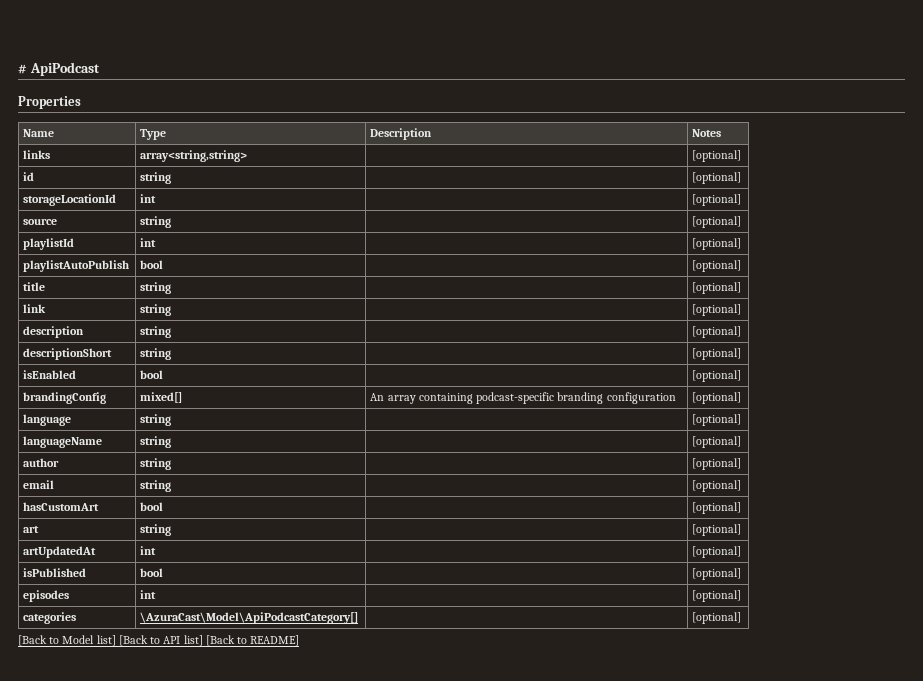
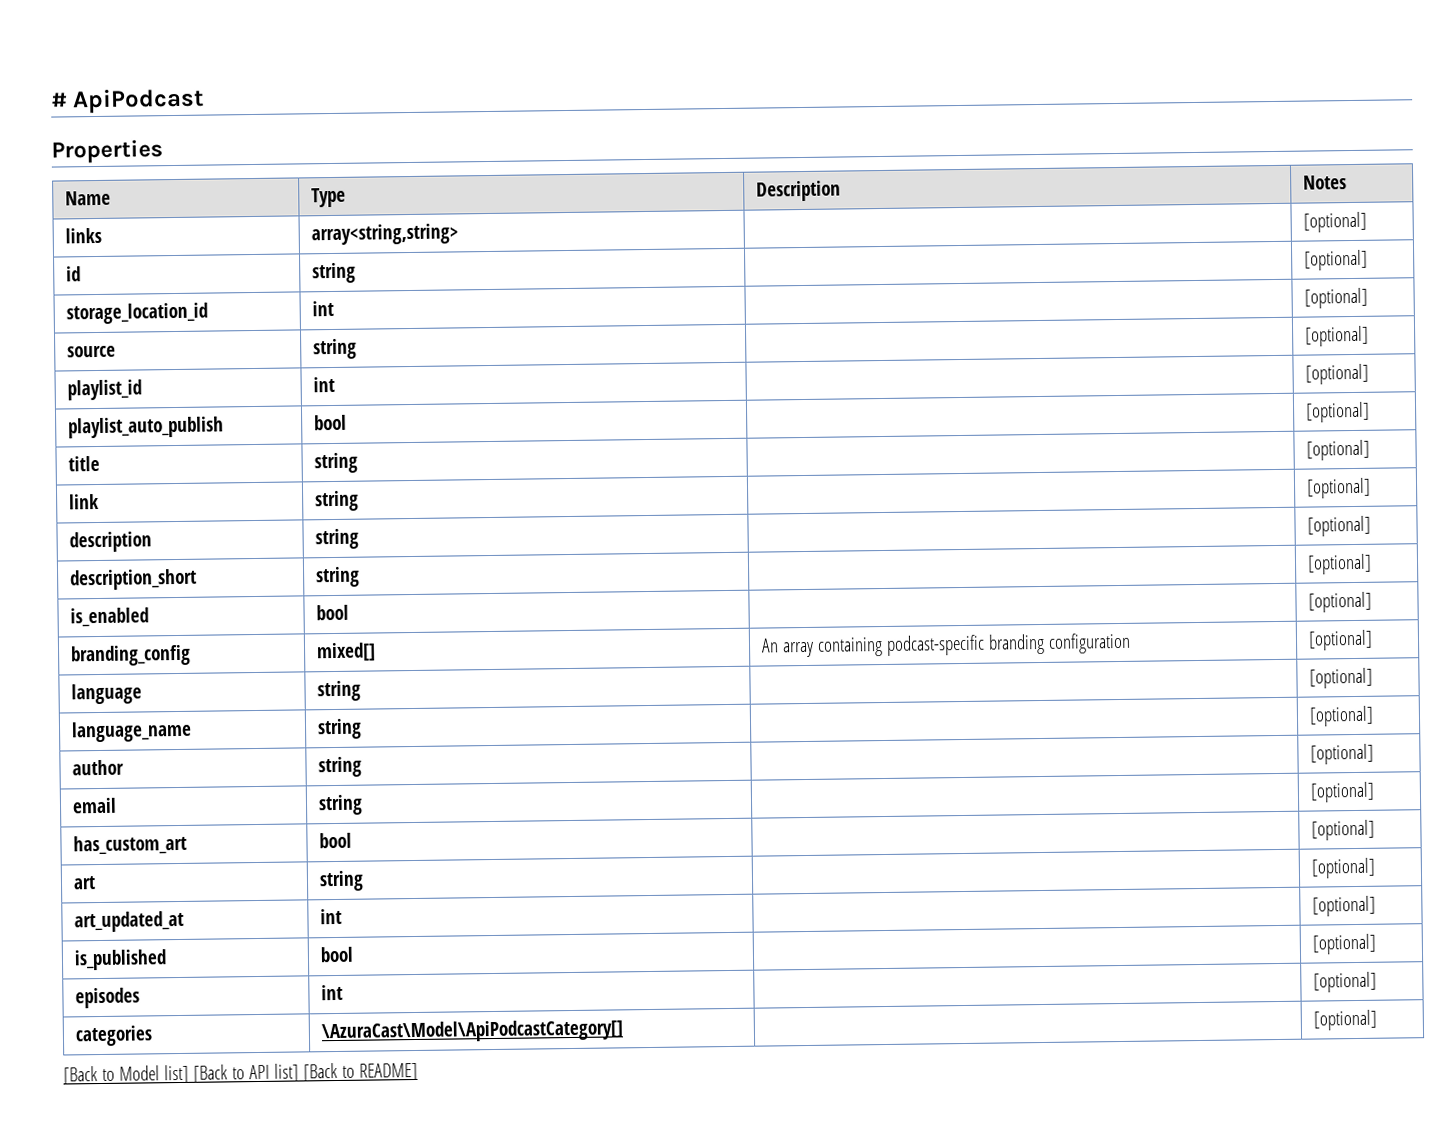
[23,194,117,206] storageLocationId -> [65,302,208,325] storage_location_id
[23,238,75,250] [140,238,157,247] [692,238,742,250] [23,260,130,272] playlistId | int | | [optional] // playlistAutoPublish -> [66,379,142,401] [312,376,335,393] [1304,363,1369,385] [67,416,224,439] playlist_id | int | | [optional] // playlist_auto_publish
[23,348,113,360] [140,348,172,360] [692,348,742,360] [23,370,77,379] [140,370,164,379] [692,370,742,382] [23,392,107,404] descriptionShort | string | | [optional] // isEnabled | bool | | [optional] // brandingConfig -> [69,568,197,591] [314,566,360,588] [1306,553,1372,575] [69,607,149,627] [315,604,349,621] [1307,591,1372,613] [69,644,191,667] description_short | string | | [optional] // is_enabled | bool | | [optional] // branding_config
[23,436,103,448] languageName -> [70,720,192,743] language_name
[23,502,100,511] hasCustomArt -> [72,834,187,855] has_custom_art
[23,546,97,558] [140,546,157,555] [692,546,742,558] [23,568,87,577] artUpdatedAt | int | | [optional] // isPublished -> [73,910,184,933] [319,908,342,925] [1311,895,1376,917] [73,949,167,971] art_updated_at | int | | [optional] // is_published

